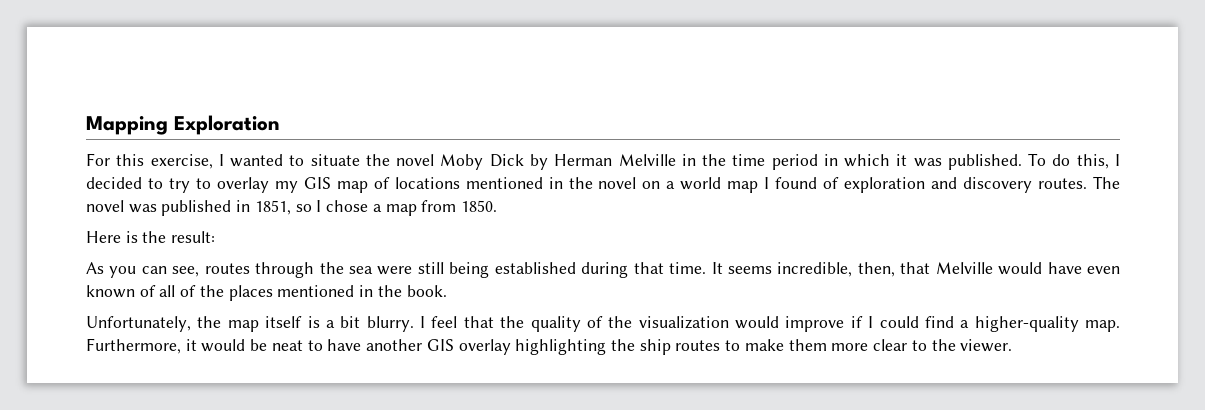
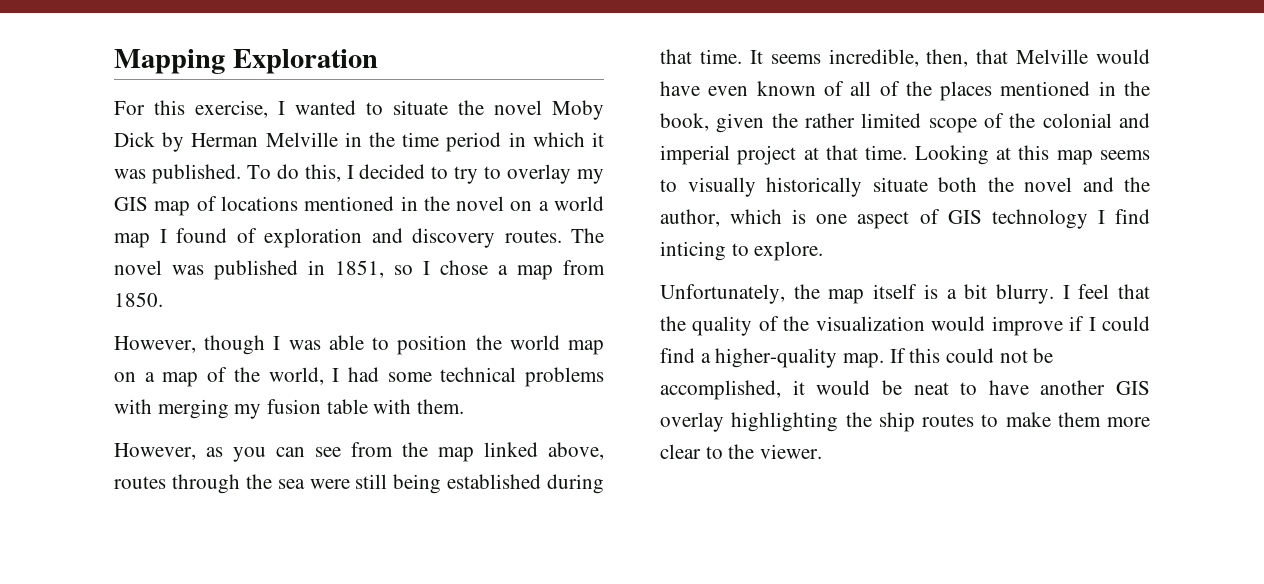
[86,231,216,243] [86,262,200,278] Here is the result: // As you can see, -> [114,335,604,355] [114,367,604,387] [114,399,465,419] [114,442,604,462] However, though I was able to position the world map on a map of the world, I had some technical problems with merging my fusion table with them. // However, as you can see from the map linked above,
[406,285,447,297] book. -> [660,113,1150,133] [660,145,1150,165] [660,177,1150,197] [660,209,1150,229] [660,241,824,261] book, given the rather limited scope of the colonial and imperial project at that time. Looking at this map seems to visually historically situate both the novel and the author, which is one aspect of GIS technology I find inticing to explore.
[86,338,181,354] Furthermore, -> [889,348,1054,363] [660,380,781,400] If this could not be accomplished,

